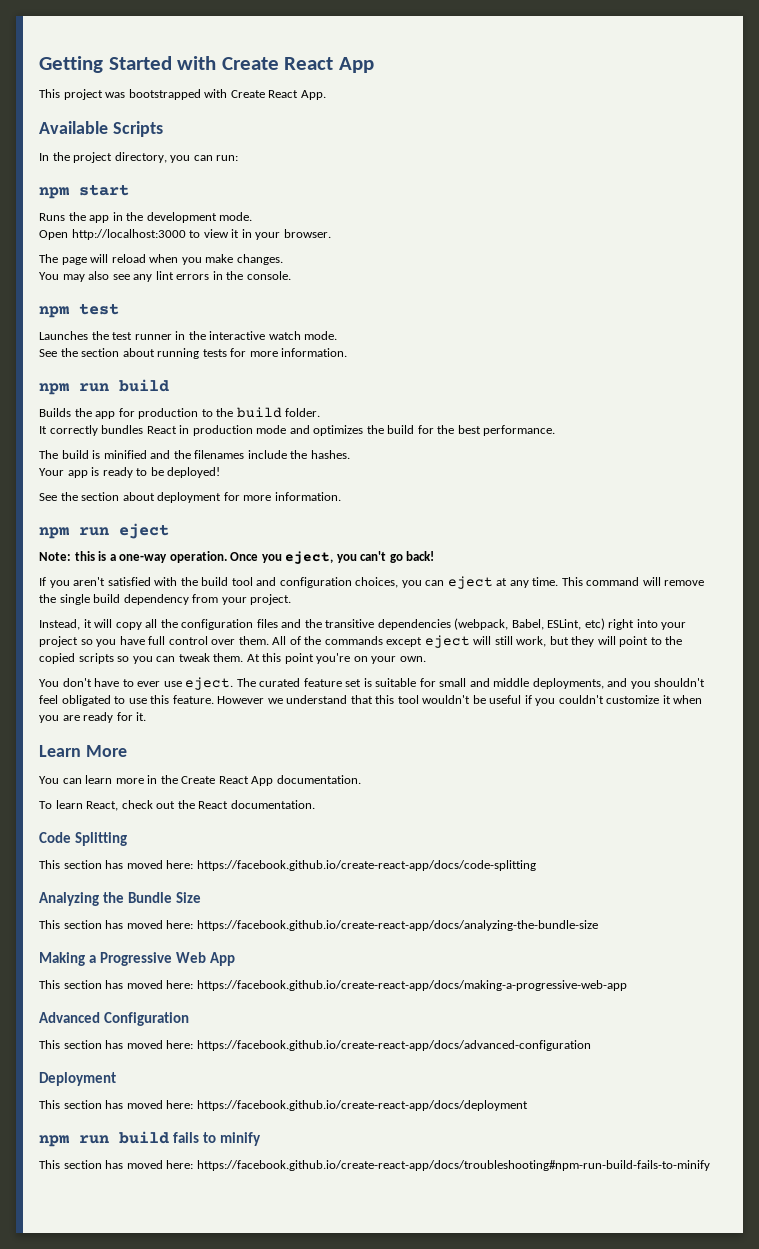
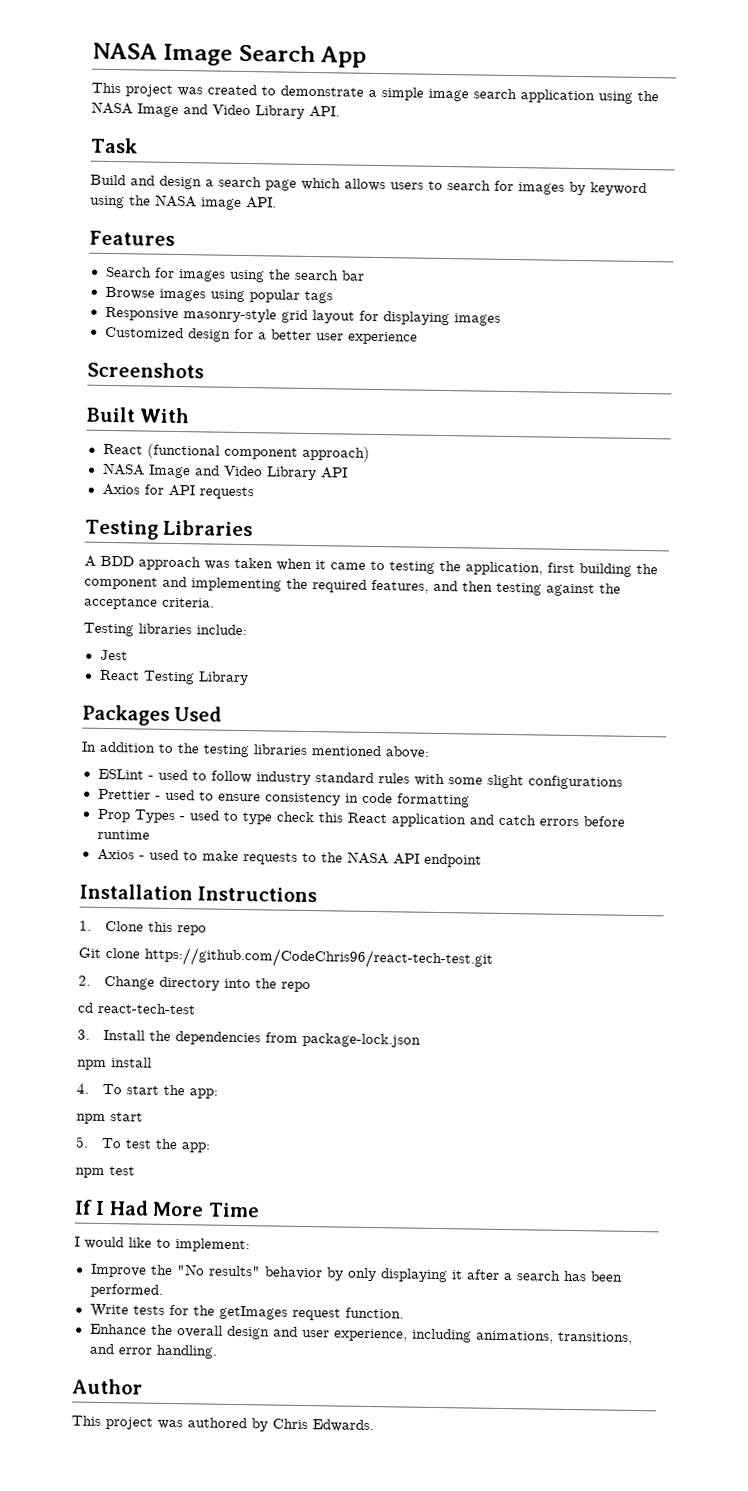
[39,56,334,73] Getting Started with Create React -> [92,42,316,66] NASA Image Search
[128,89,326,100] [39,121,163,137] [39,152,239,163] [39,184,129,199] [39,212,253,223] [39,229,331,240] [39,254,283,265] [39,271,291,282] [39,303,119,318] [39,331,338,340] [39,348,348,359] [39,379,169,395] [39,407,321,419] [39,425,556,436] [39,450,350,459] [39,467,221,478] [39,492,341,503] [39,523,169,539] [39,551,435,564] [39,576,705,589] [39,594,292,605] [39,618,687,630] [39,635,683,648] [39,653,426,664] [39,677,706,690] [39,695,703,706] [39,712,147,723] [39,745,127,757] [39,775,361,786] [39,800,315,811] [39,832,128,846] [39,860,536,871] [39,892,202,906] [39,920,598,931] [39,952,236,966] [39,980,627,991] [39,1012,190,1026] [39,1040,591,1051] [39,1072,116,1086] [39,1100,528,1111] [39,1131,262,1147] [39,1160,710,1171] bootstrapped with Create React App. // Available Scripts // In the project directory, you can run: // npm start // Runs the app in the development mode. // Open http://localhost:3000 to view it in your browser. // The page will reload when you make changes. // You may also see any lint errors in the console. // npm test // Launches the test runner in the interactive watch mode. // See the section about running tests for more information. // npm run build // Builds the app for production to the build folder. // It correctly bundles React in production mode and optimizes the build for the best performance. // The build is minified and the filenames include the hashes. // Your app is ready to be deployed! // See the section about deployment for more information. // npm run eject // Note: this is a one-way operation. Once you eject, you can't go back! // If you aren't satisfied with the build tool and configuration choices, you can eject at any time. This command will remove the single build dependency from your project. // Instead, it will copy all the configuration files and the transitive dependencies (webpack, Babel, ESLint, etc) right into your project so you have full control over them. All of the commands except eject will still work, but they will point to the copied scripts so you can tweak them. At this point you're on your own. // You don't have to ever use eject. The curated feature set is suitable for small and middle deployments, and you shouldn't feel obligated to use this feature. However we understand that this tool wouldn't be useful if you couldn't customize it when you are ready for it. // Learn More // You can learn more in the Create React App documentation. // To learn React, check out the React documentation. // Code Splitting // This section has moved here: https://facebook.github.io/create-react-app/docs/code-splitting // Analyzing the Bundle Size // This section has moved here: https://facebook.github.io/create-react-app/docs/analyzing-the-bundle-size // Making a Progressive Web App // This section has moved here: https://facebook.github.io/create-react-app/docs/making-a-progressive-web-app // Advanced Configuration // This section has moved here: https://facebook.github.io/create-react-app/docs/advanced-configuration // Deployment // This section has moved here: https://facebook.github.io/create-react-app/docs/deployment // npm run build fails to minify // This section has moved here: https://facebook.github.io/create-react-app/docs/troubleshooting#npm-run-build-fails-to-minify -> [207,84,659,104] [91,101,340,119] [90,137,138,154] [90,174,647,197] [90,194,277,210] [89,230,175,246] [105,266,365,283] [104,286,333,304] [104,306,501,326] [104,326,418,345] [87,361,204,379] [86,406,191,424] [102,443,370,462] [102,462,348,481] [101,483,254,500] [85,519,254,540] [84,555,658,577] [84,576,621,597] [84,596,215,610] [83,622,247,637] [99,649,128,661] [98,669,249,686] [82,704,223,726] [81,741,429,759] [97,768,623,790] [97,788,470,808] [96,808,625,828] [96,829,150,840] [96,848,482,868] [79,883,318,903] [79,920,208,936] [78,946,493,970] [78,975,312,993] [77,1002,196,1015] [77,1029,422,1048] [77,1057,152,1071] [76,1083,219,1099] [76,1112,143,1125] [75,1136,212,1153] [75,1166,135,1179] [74,1199,260,1218] [74,1236,250,1253] [89,1263,623,1283] [89,1283,163,1298] [89,1303,404,1321] [89,1323,633,1345] [88,1343,217,1359] [72,1378,143,1395] [71,1415,374,1433] created to demonstrate a simple image search application using the NASA Image and Video Library API. // Task // Build and design a search page which allows users to search for images by keyword using the NASA image API. // Features // Search for images using the search bar // Browse images using popular tags // Responsive masonry-style grid layout for displaying images // Customized design for a better user experience // Screenshots // Built With // React (functional component approach) // NASA Image and Video Library API // Axios for API requests // Testing Libraries // A BDD approach was taken when it came to testing the application, first building the component and implementing the required features, and then testing against the acceptance criteria. // Testing libraries include: // Jest // React Testing Library // Packages Used // In addition to the testing libraries mentioned above: // ESLint - used to follow industry standard rules with some slight configurations // Prettier - used to ensure consistency in code formatting // Prop Types - used to type check this React application and catch errors before runtime // Axios - used to make requests to the NASA API endpoint // Installation Instructions // 1. Clone this repo // Git clone https://github.com/CodeChris96/react-tech-test.git // 2. Change directory into the repo // cd react-tech-test // 3. Install the dependencies from package-lock.json // npm install // 4. To start the app: // npm start // 5. To test the app: // npm test // If I Had More Time // I would like to implement: // Improve the "No results" behavior by only displaying it after a search has been performed. // Write tests for the getImages request function. // Enhance the overall design and user experience, including animations, transitions, and error handling. // Author // This project was authored by Chris Edwards.

